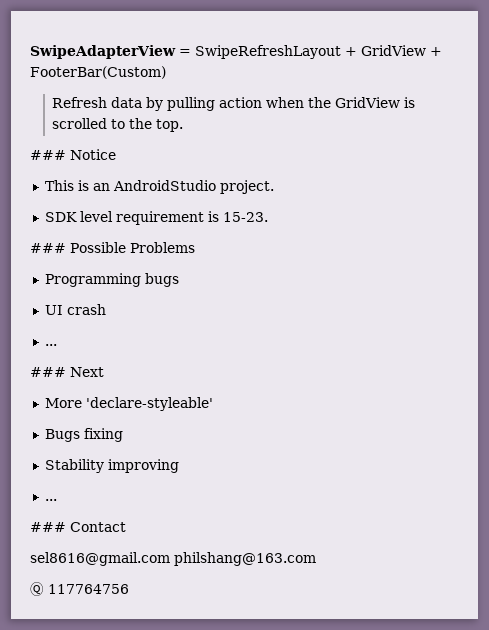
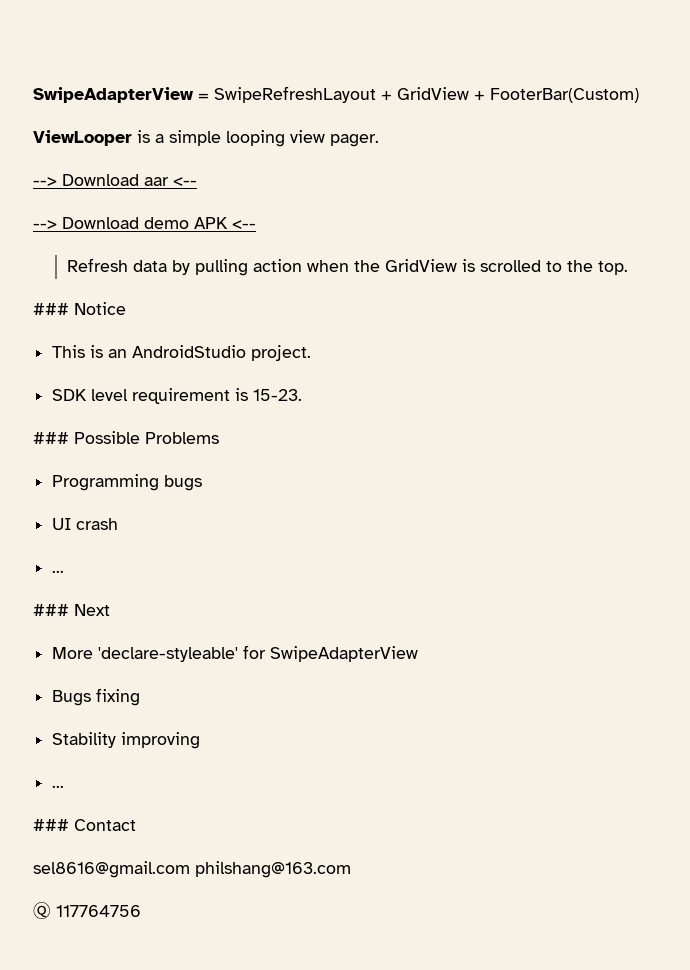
(166, 72) none -> [33,130,379,147] [33,174,197,186] [33,217,256,229] // ViewLooper is a simple looping view pager. // --> Download aar <-- // --> Download demo APK <--
(213, 404) none -> [243,645,419,662] for SwipeAdapterView

